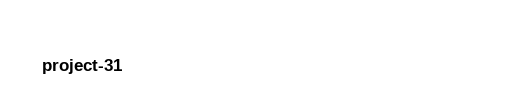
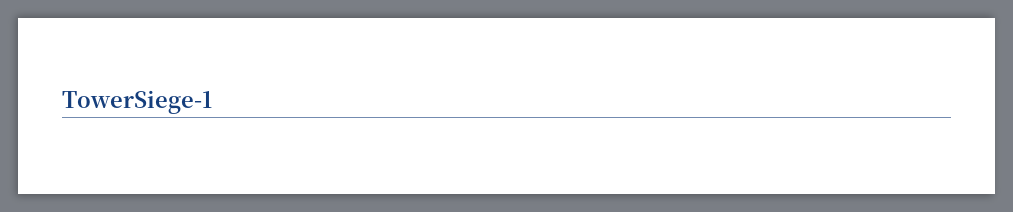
[42,59,122,74] project-31 -> [62,90,212,114] TowerSiege-1

